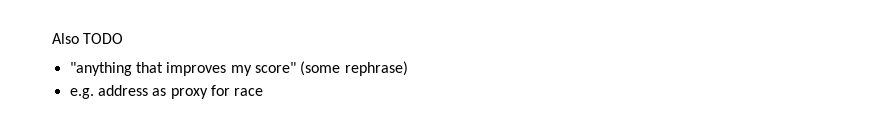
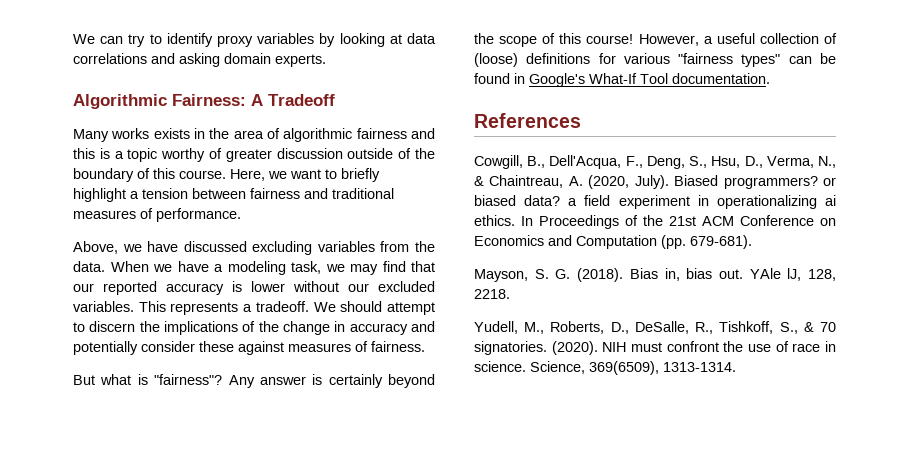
[52,33,124,44] [69,61,408,76] [69,85,264,99] Also TODO // "anything that improves my score" (some rephrase) // e.g. address as proxy for race -> [73,33,436,47] [73,53,326,67] [73,94,335,109] [73,128,435,142] [73,148,436,162] [73,168,380,182] [73,188,394,202] [73,208,241,222] [73,241,435,255] [73,261,435,275] [73,281,435,295] [73,301,435,315] [73,321,435,335] [73,341,425,355] [73,374,435,388] [474,33,837,47] [474,53,836,67] [474,73,770,87] [474,113,581,128] [474,155,836,169] [474,175,836,189] [474,195,836,209] [474,215,836,229] [474,235,752,249] [474,268,836,282] [474,289,510,299] [474,321,836,334] [474,341,836,355] [474,361,736,375] We can try to identify proxy variables by looking at data correlations and asking domain experts. // Algorithmic Fairness: A Tradeoff // Many works exists in the area of algorithmic fairness and this is a topic worthy of greater discussion outside of the boundary of this course. Here, we want to briefly highlight a tension between fairness and traditional measures of performance. // Above, we have discussed excluding variables from the data. When we have a modeling task, we may find that our reported accuracy is lower without our excluded variables. This represents a tradeoff. We should attempt to discern the implications of the change in accuracy and potentially consider these against measures of fairness. // But what is "fairness"? Any answer is certainly beyond the scope of this course! However, a useful collection of (loose) definitions for various "fairness types" can be found in Google's What-If Tool documentation. // References // Cowgill, B., Dell'Acqua, F., Deng, S., Hsu, D., Verma, N., & Chaintreau, A. (2020, July). Biased programmers? or biased data? a field experiment in operationalizing ai ethics. In Proceedings of the 21st ACM Conference on Economics and Computation (pp. 679-681). // Mayson, S. G. (2018). Bias in, bias out. YAle lJ, 128, 2218. // Yudell, M., Roberts, D., DeSalle, R., Tishkoff, S., & 70 signatories. (2020). NIH must confront the use of race in science. Science, 369(6509), 1313-1314.

